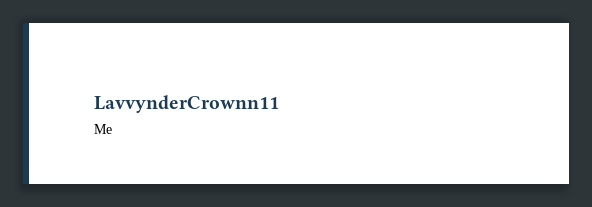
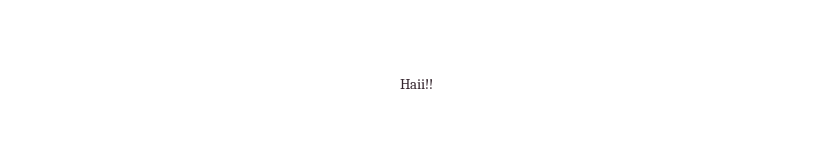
[94,95,279,113] [94,124,112,134] LavvynderCrownn11 // Me -> [399,79,433,89] Haii!!

